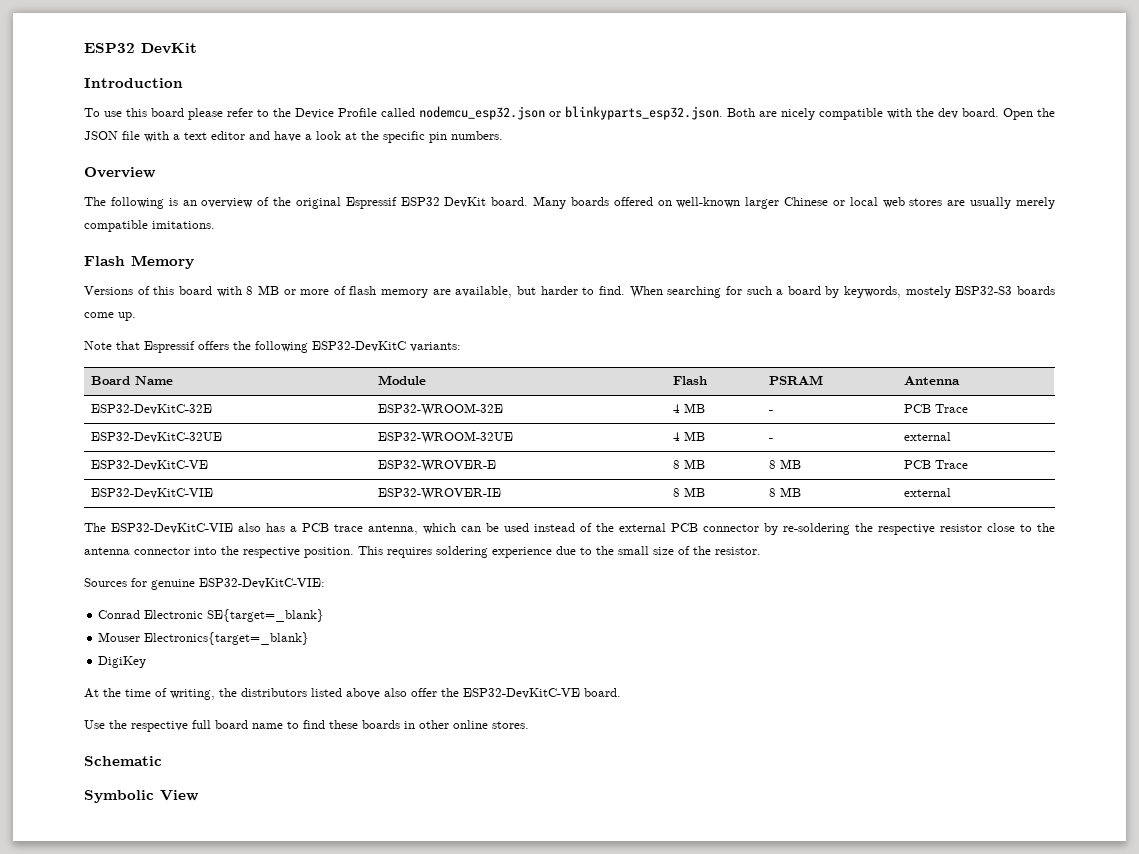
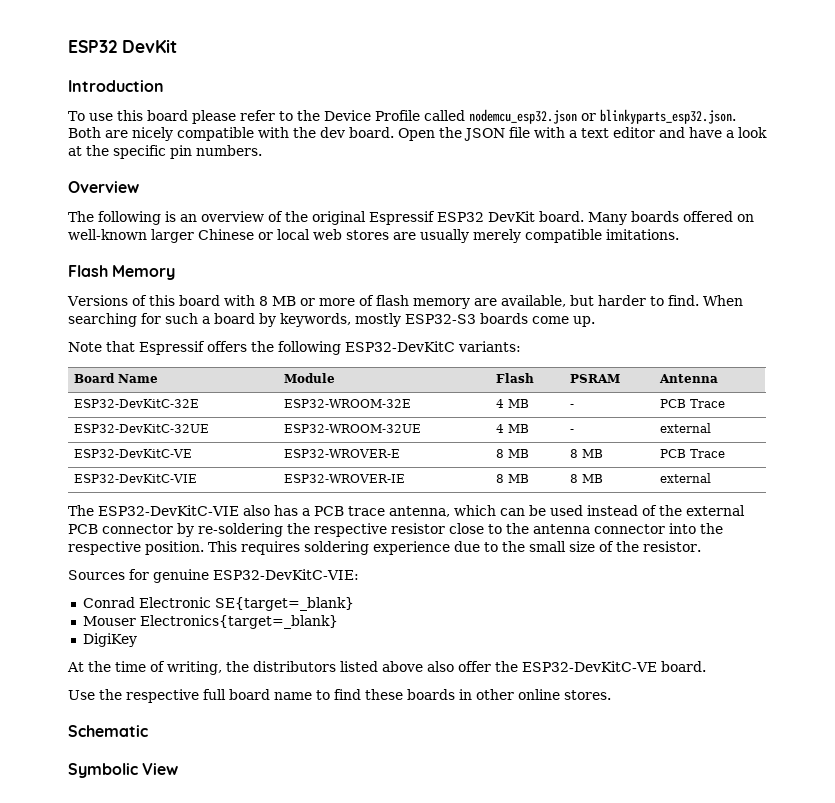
[905,286,951,298] mostely -> [355,313,401,327] mostly

